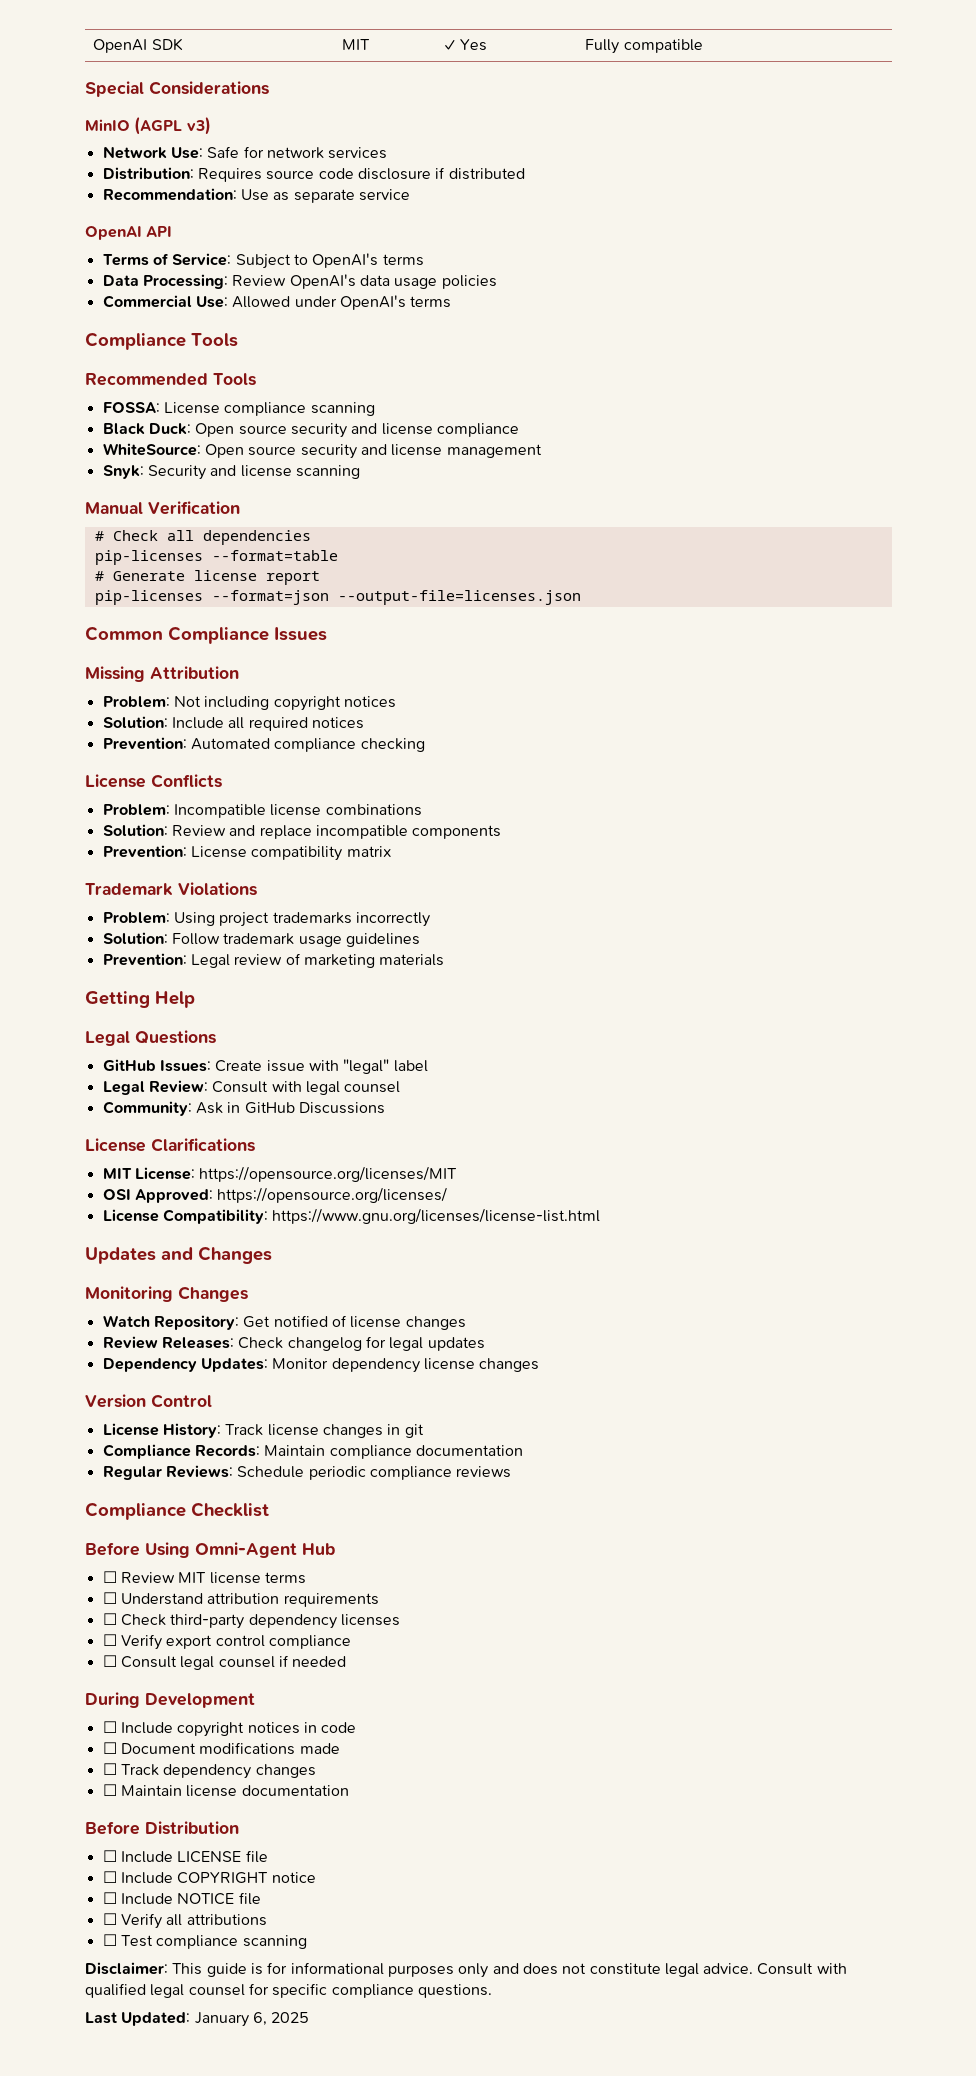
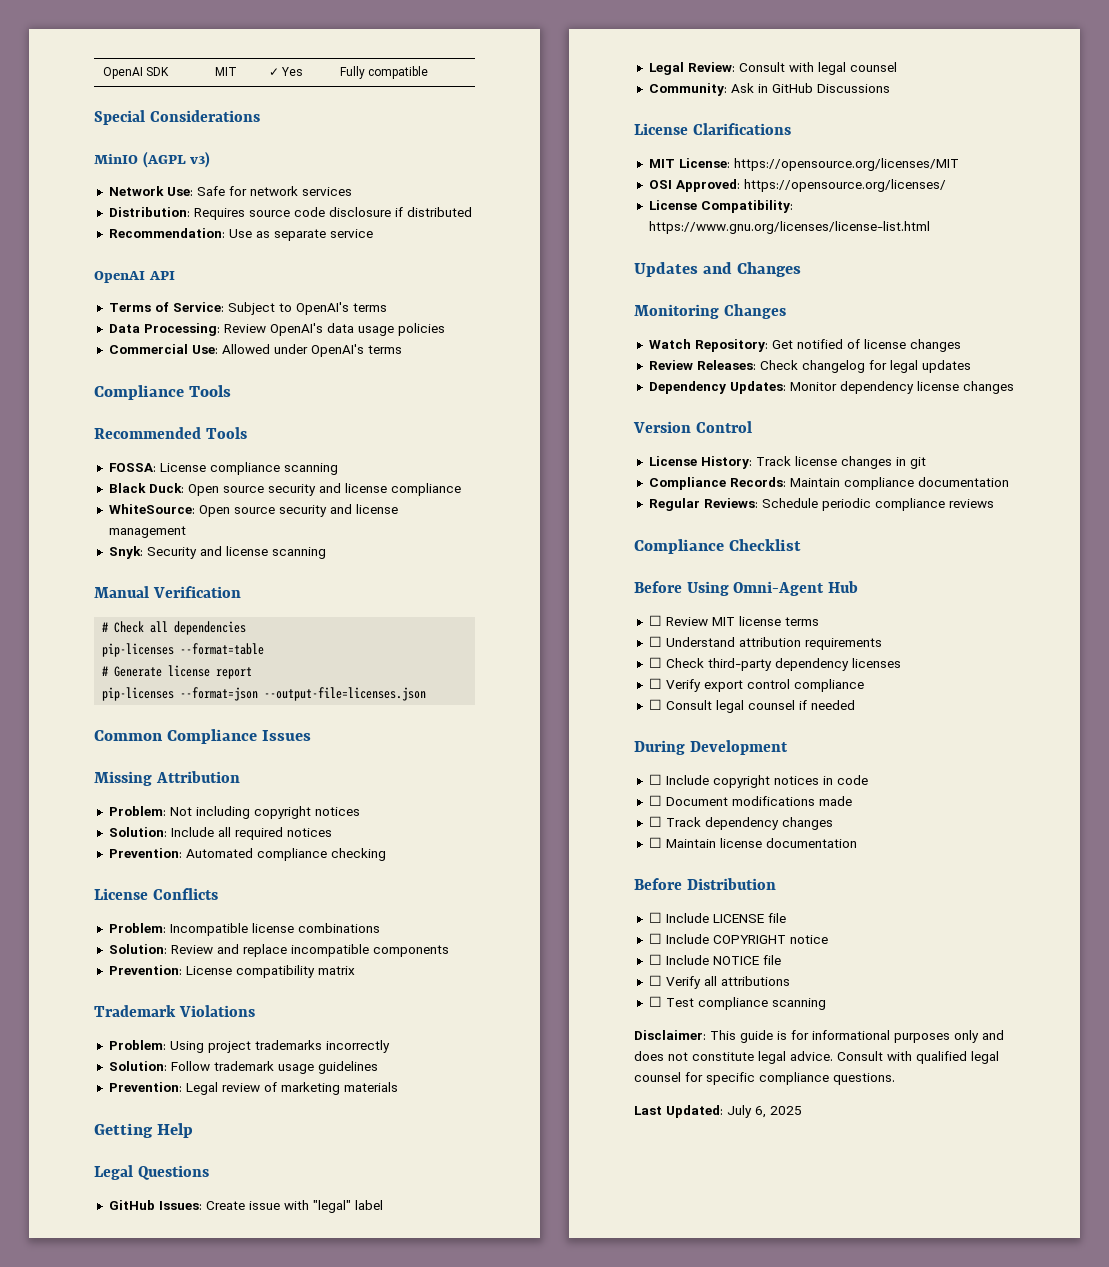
[194,2012,249,2027] January -> [727,1105,752,1118] July

